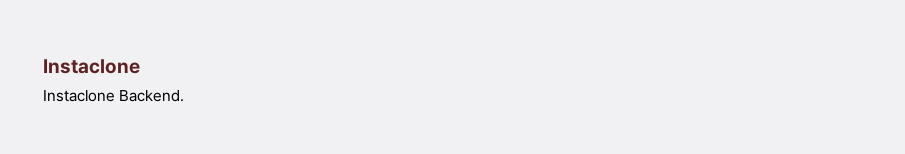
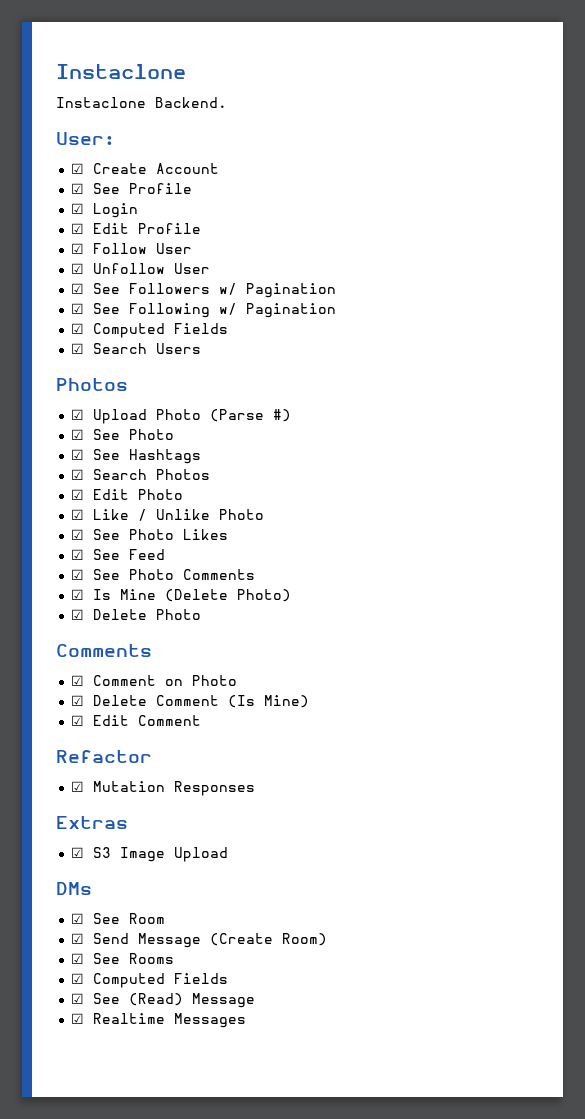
(185, 96) none -> [56,132,115,145] [71,163,220,174] [71,183,193,194] [71,203,139,218] [71,223,202,234] [71,243,193,254] [71,263,211,274] [71,283,337,298] [71,303,337,318] [71,323,229,338] [71,343,202,354] [56,378,128,391] [71,409,292,424] [71,429,175,440] [71,449,202,464] [71,469,211,480] [71,489,184,500] [71,509,265,521] [71,529,229,540] [71,549,166,560] [71,569,256,580] [71,589,292,602] [71,609,202,620] [56,644,152,657] [71,675,238,686] [71,695,310,708] [71,715,202,726] [56,750,152,763] [71,781,256,796] [56,816,128,829] [71,847,229,862] [56,882,92,895] [71,913,166,924] [71,933,328,948] [71,953,175,964] [71,973,229,988] [71,993,256,1008] [71,1013,247,1028] // User: // ☑ Create Account // ☑ See Profile // ☑ Login // ☑ Edit Profile // ☑ Follow User // ☑ Unfollow User // ☑ See Followers w/ Pagination // ☑ See Following w/ Pagination // ☑ Computed Fields // ☑ Search Users // Photos // ☑ Upload Photo (Parse #) // ☑ See Photo // ☑ See Hashtags // ☑ Search Photos // ☑ Edit Photo // ☑ Like / Unlike Photo // ☑ See Photo Likes // ☑ See Feed // ☑ See Photo Comments // ☑ Is Mine (Delete Photo) // ☑ Delete Photo // Comments // ☑ Comment on Photo // ☑ Delete Comment (Is Mine) // ☑ Edit Comment // Refactor // ☑ Mutation Responses // Extras // ☑ S3 Image Upload // DMs // ☑ See Room // ☑ Send Message (Create Room) // ☑ See Rooms // ☑ Computed Fields // ☑ See (Read) Message // ☑ Realtime Messages

